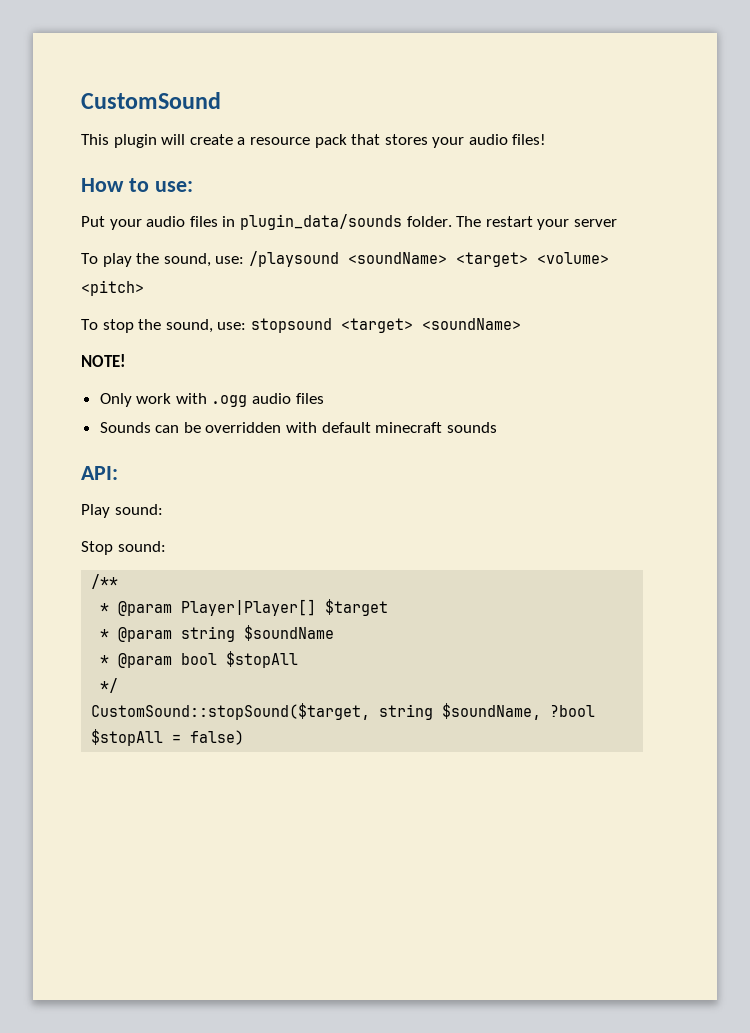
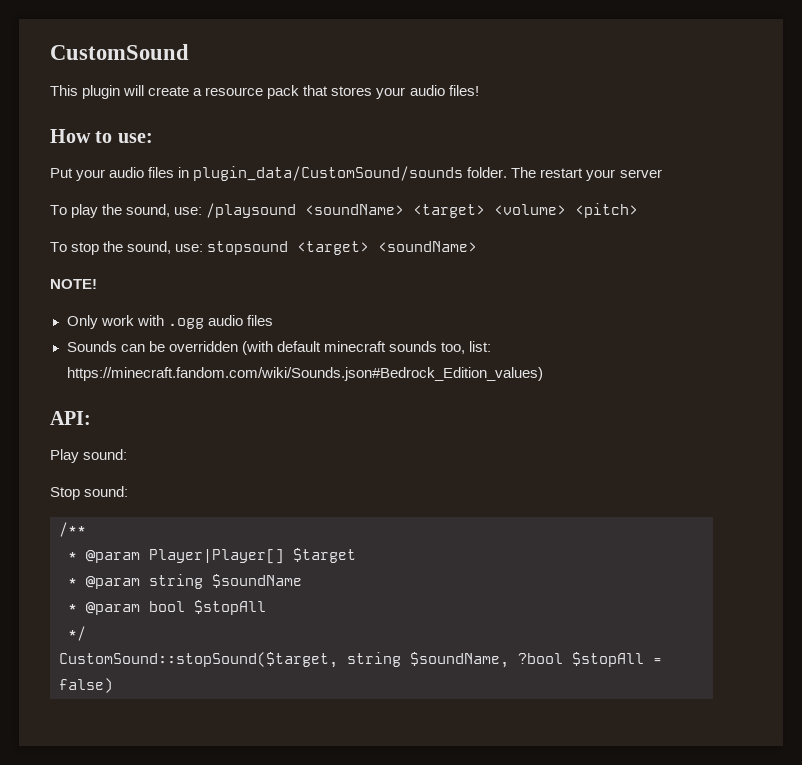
[239,214,402,230] plugin_data/sounds -> [193,166,464,181] plugin_data/CustomSound/sounds
[286,422,318,433] with -> [241,341,273,355] (with
(497, 427) none -> [440,341,491,354] [66,367,543,381] too, list: https://minecraft.fandom.com/wiki/Sounds.json#Bedrock_Edition_values)

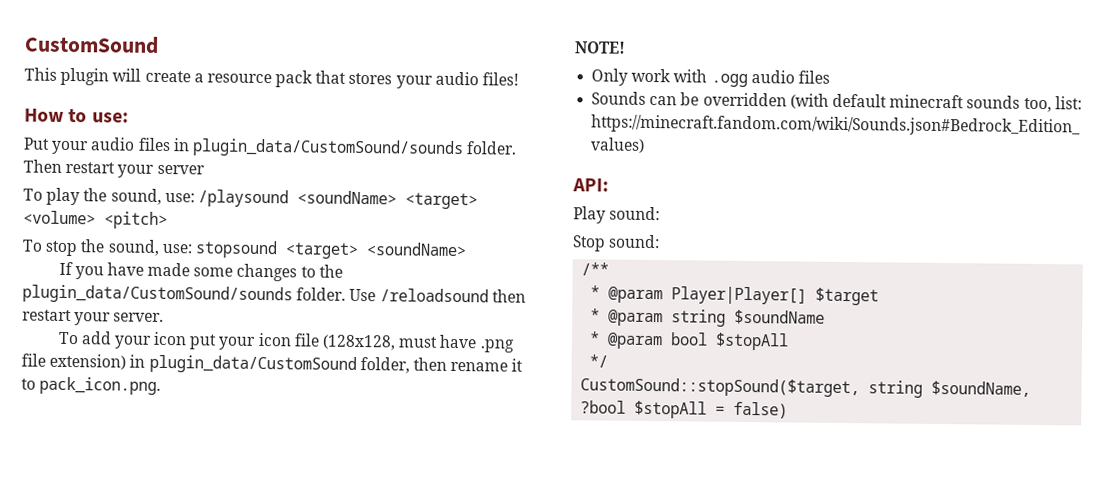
[511,167,537,178] The -> [23,159,62,173] Then
(478, 246) none -> [58,261,343,282] [22,284,526,305] [22,309,165,326] [57,331,515,353] [21,353,524,374] [21,376,162,395] // If you have made some changes to the plugin_data/CustomSound/sounds folder. Use /reloadsound then restart your server. // To add your icon put your icon file (128x128, must have .png file extension) in plugin_data/CustomSound folder, then rename it to pack_icon.png.

